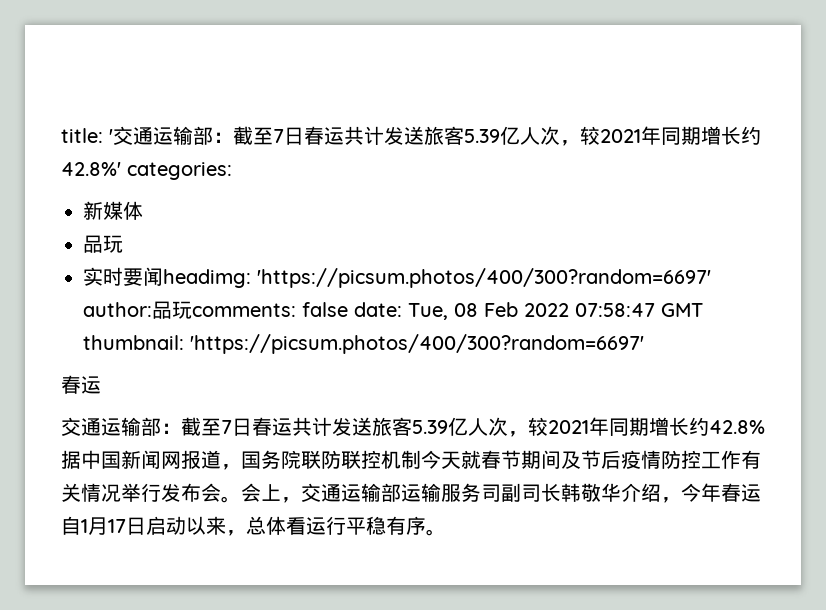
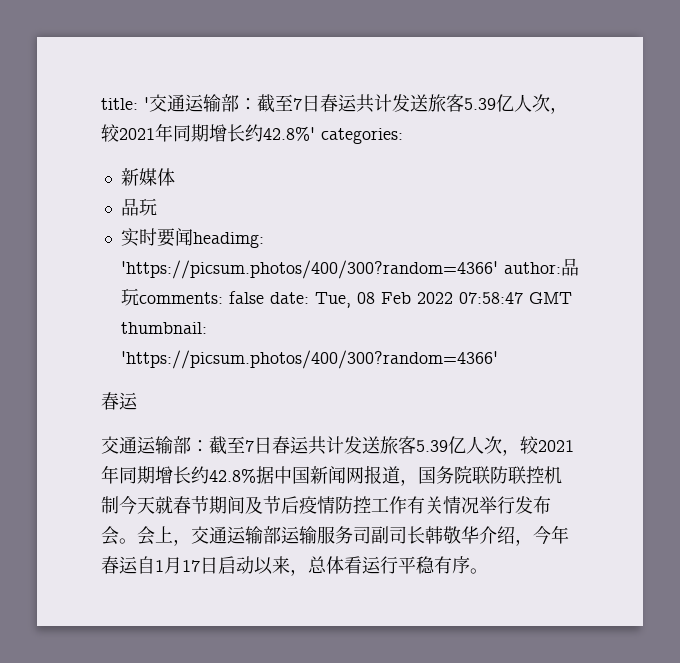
[257,268,711,288] 'https://picsum.photos/400/300?random=6697' -> [120,260,498,279] 'https://picsum.photos/400/300?random=4366'
[190,334,644,354] 'https://picsum.photos/400/300?random=6697' -> [120,350,498,369] 'https://picsum.photos/400/300?random=4366'

